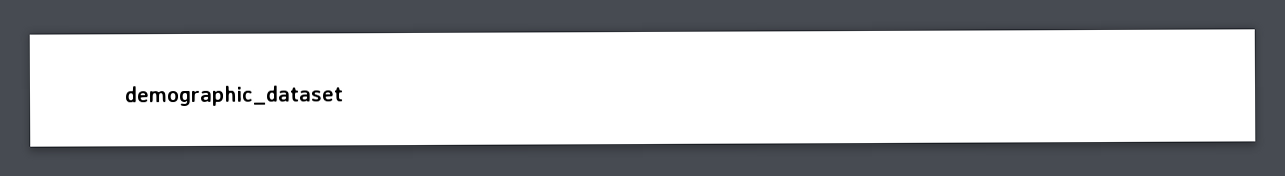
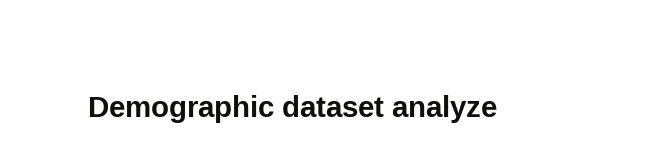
[124,85,344,107] demographic_dataset -> [88,95,497,123] Demographic dataset analyze

